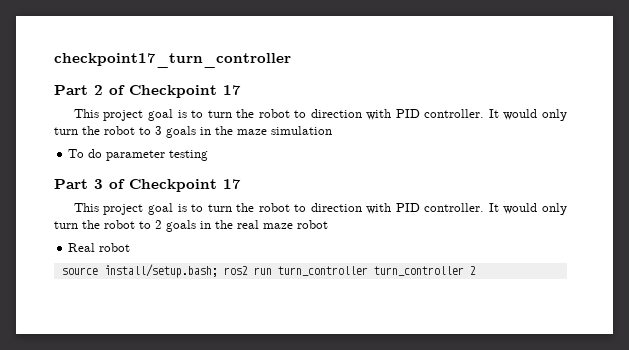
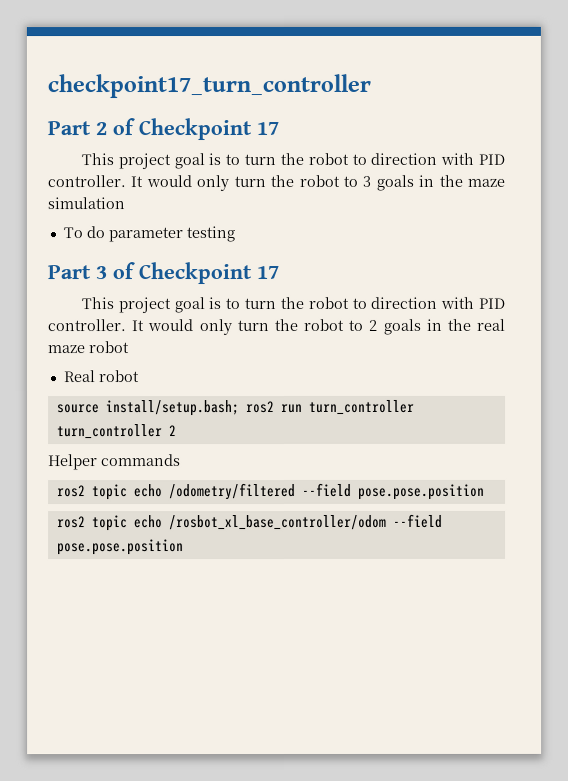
(476, 270) none -> [48,454,181,471] [56,482,485,501] [56,513,443,532] [56,539,184,556] // Helper commands // ros2 topic echo /odometry/filtered --field pose.pose.position // ros2 topic echo /rosbot_xl_base_controller/odom --field pose.pose.position

